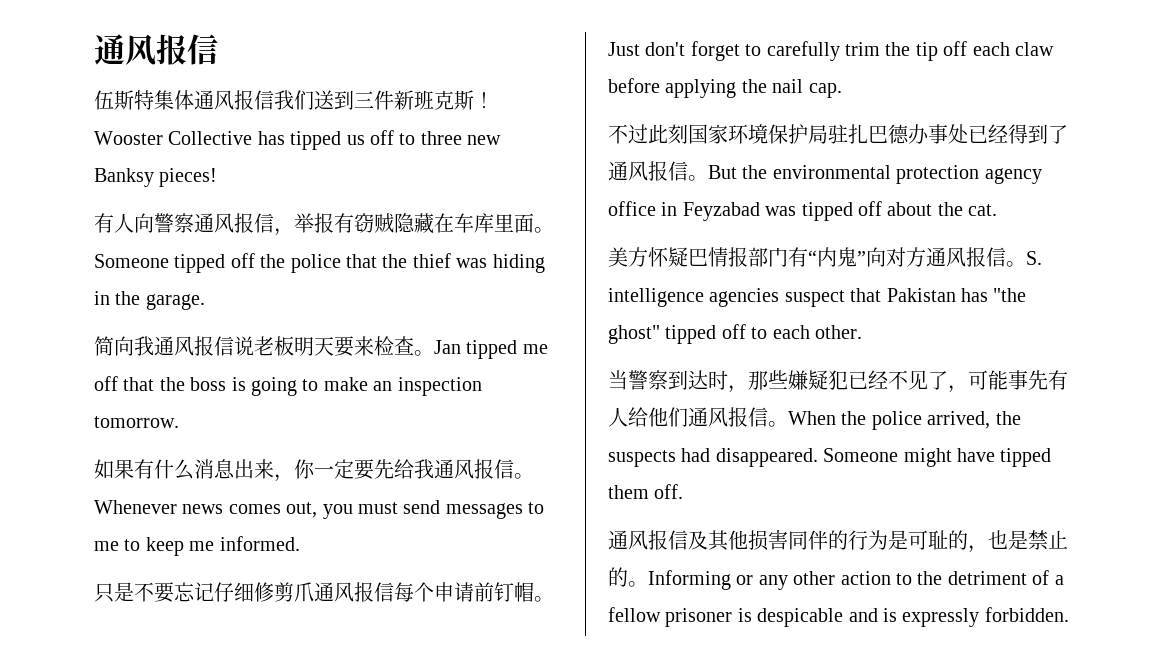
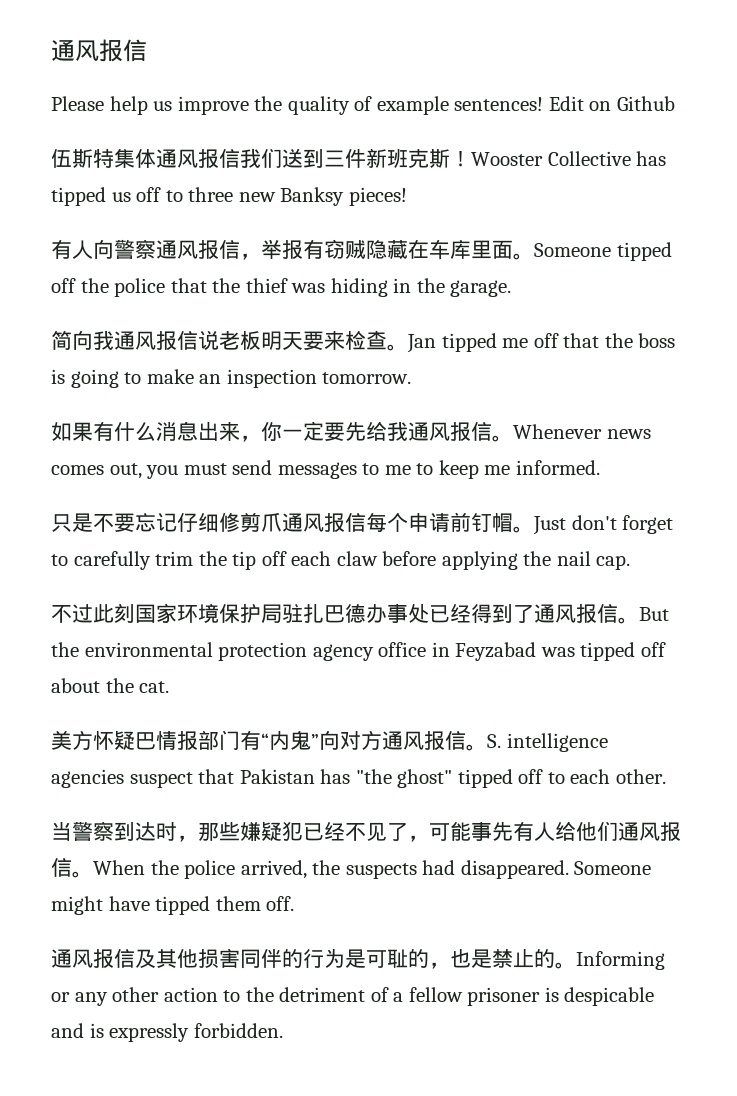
[94,34,218,65] 通风报信 -> [51,39,147,62] [51,96,675,115] 通风报信 // Please help us improve the quality of example sentences! Edit on Github

